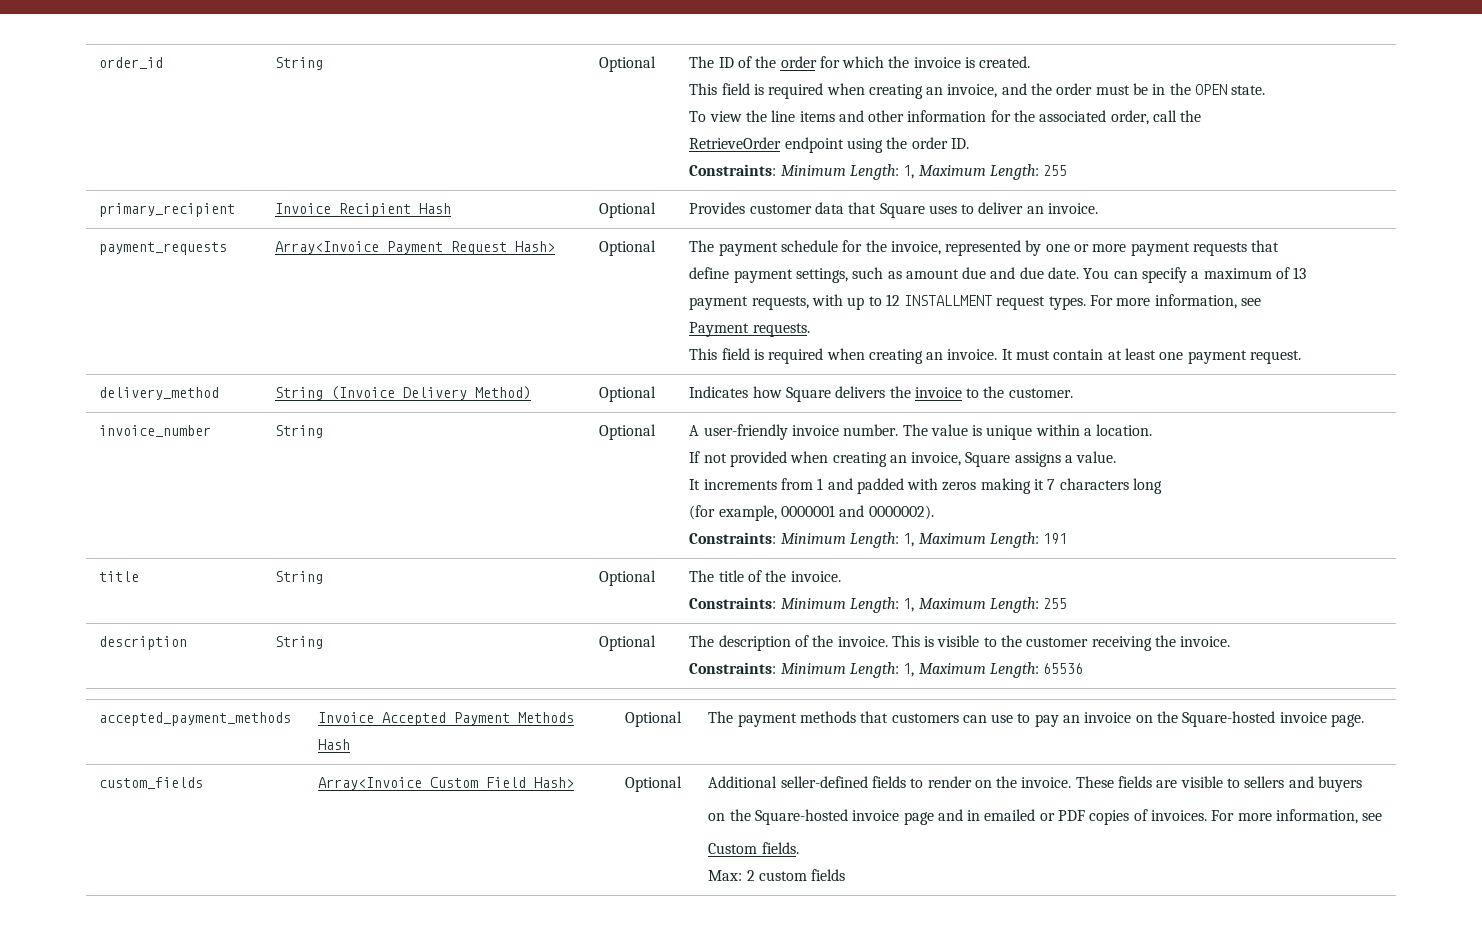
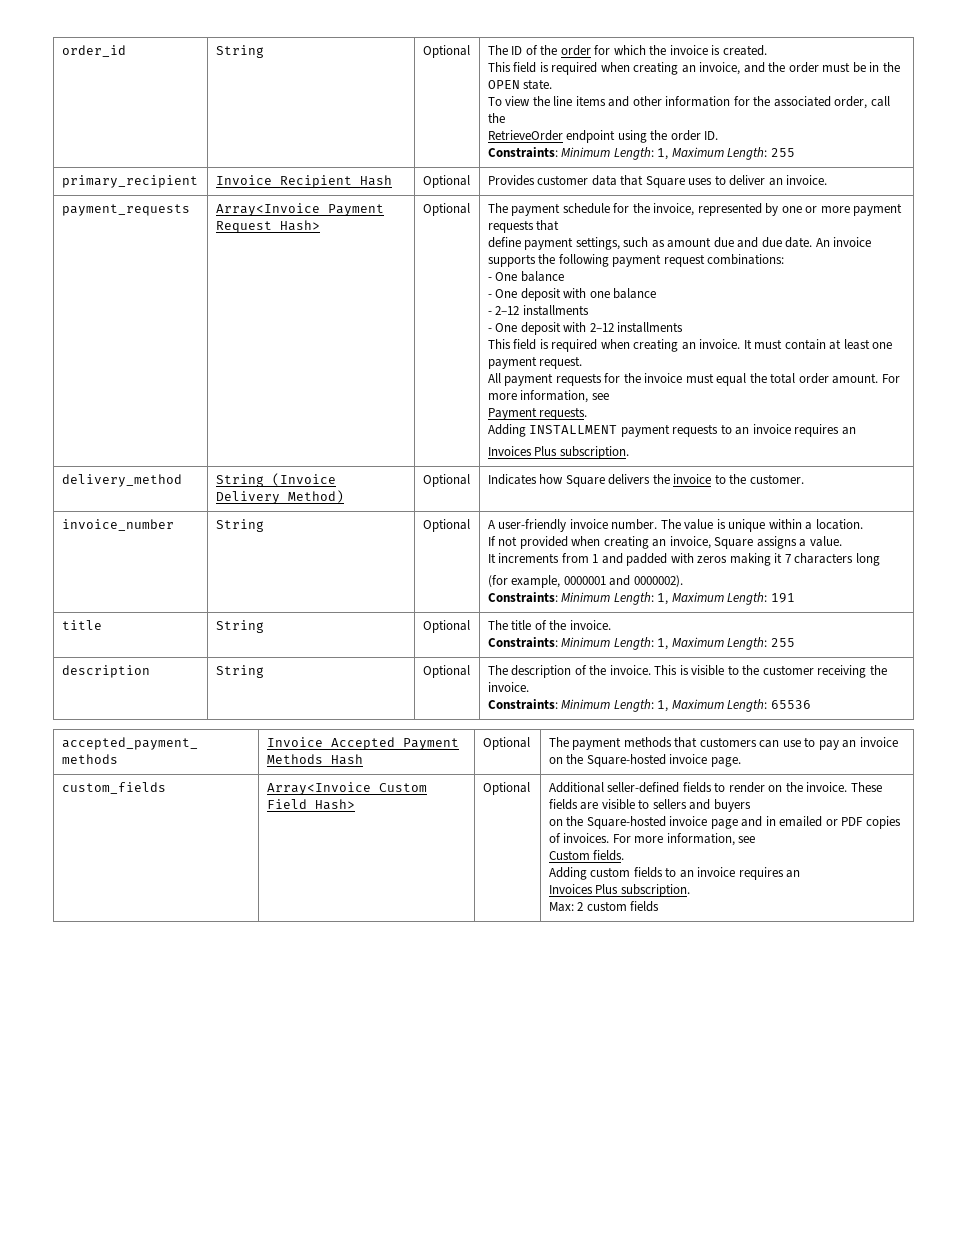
[1083,267,1307,283] [689,294,1262,310] [689,322,810,337] You can specify a maximum of 13 // payment requests, with up to 12 INSTALLMENT request types. For more information, see // Payment requests. -> [815,237,872,247] [487,254,785,267] [487,271,564,282] [487,288,657,301] [487,305,589,316] [487,322,684,335] An invoice supports the following payment request combinations: // - One balance // - One deposit with one balance // - 2–12 installments // - One deposit with 2–12 installments
(1302, 357) none -> [487,373,900,386] [487,390,609,403] [487,407,588,420] [487,424,856,437] [487,446,629,459] // All payment requests for the invoice must equal the total order amount. For more information, see // Payment requests. // Adding INSTALLMENT payment requests to an invoice requires an // Invoices Plus subscription.
(799, 848) none -> [548,867,801,880] [548,884,690,897] // Adding custom fields to an invoice requires an // Invoices Plus subscription.

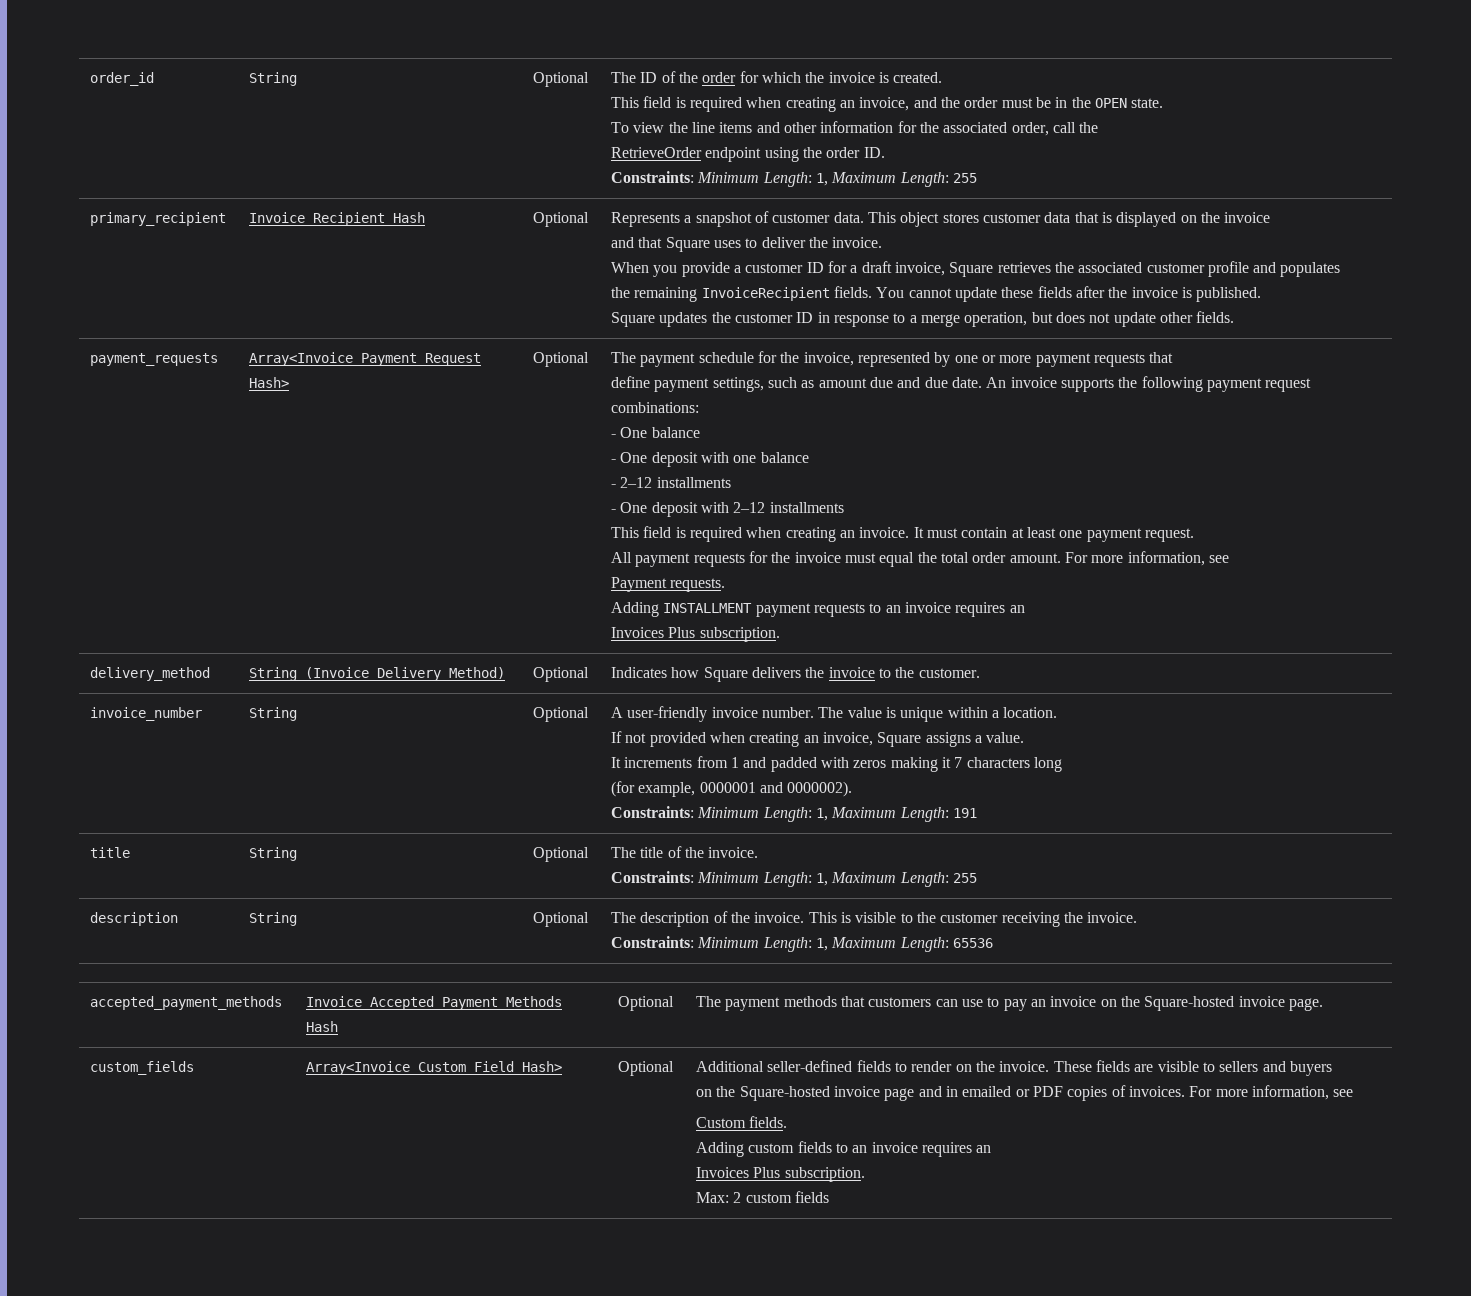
[487,175,617,186] Provides customer data -> [611,211,1271,227] [611,237,635,248] Represents a snapshot of customer data. This object stores customer data that is displayed on the invoice // and
[768,175,828,186] an invoice. -> [808,237,883,248] [611,261,1341,277] [611,286,1262,302] [611,311,1235,327] the invoice. // When you provide a customer ID for a draft invoice, Square retrieves the associated customer profile and populates // the remaining InvoiceRecipient fields. You cannot update these fields after the invoice is published. // Square updates the customer ID in response to a merge operation, but does not update other fields.

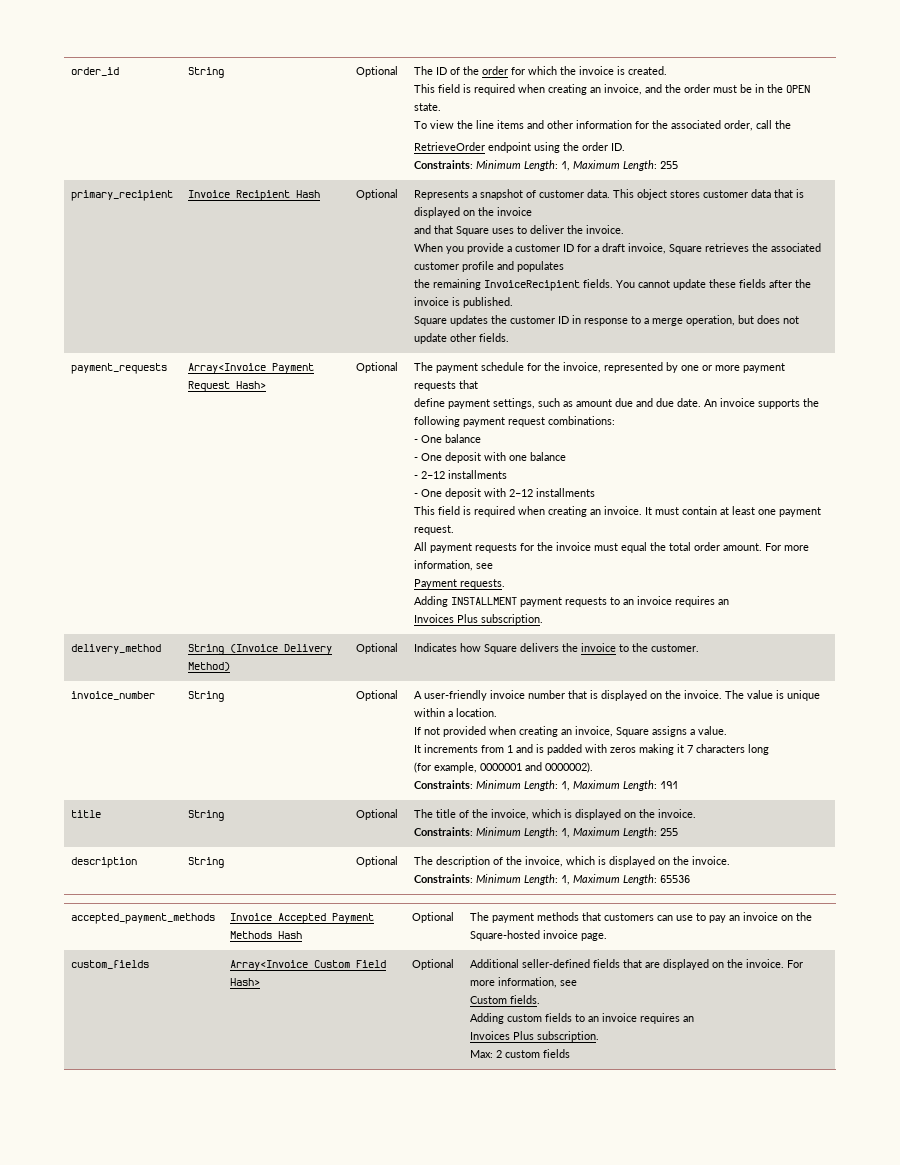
[761,707,814,718] number. -> [528,690,723,701] number that is displayed on the invoice.
(767, 762) none -> [536,744,545,753] is
(704, 852) none -> [491,809,656,820] invoice, which is displayed on the
[754,912,1060,927] invoice. This is visible to the customer receiving -> [525,856,671,867] invoice, which is displayed on
[894,1060,1332,1076] [696,1085,1185,1101] to render on the invoice. These fields are visible to sellers and buyers // on the Square-hosted invoice page and in emailed or PDF copies of invoices. -> [623,959,785,970] that are displayed on the invoice.

